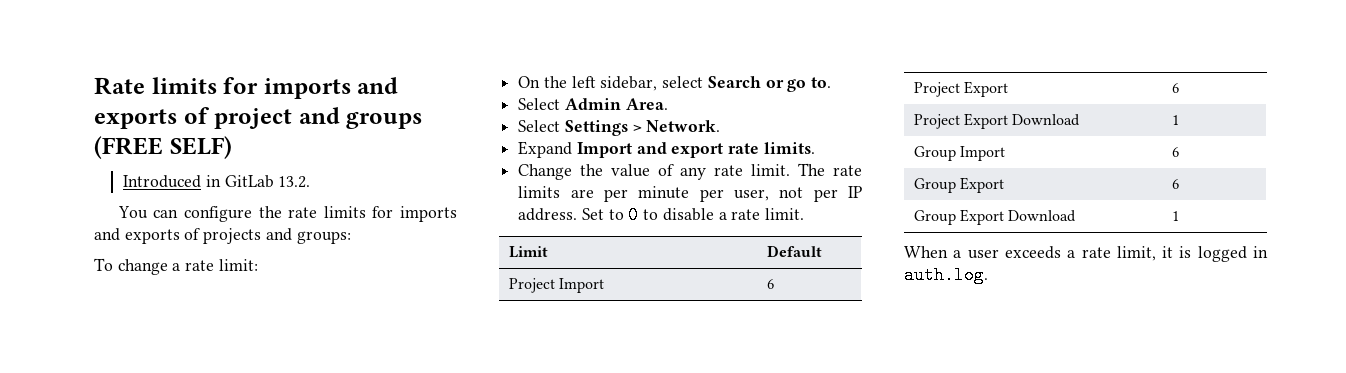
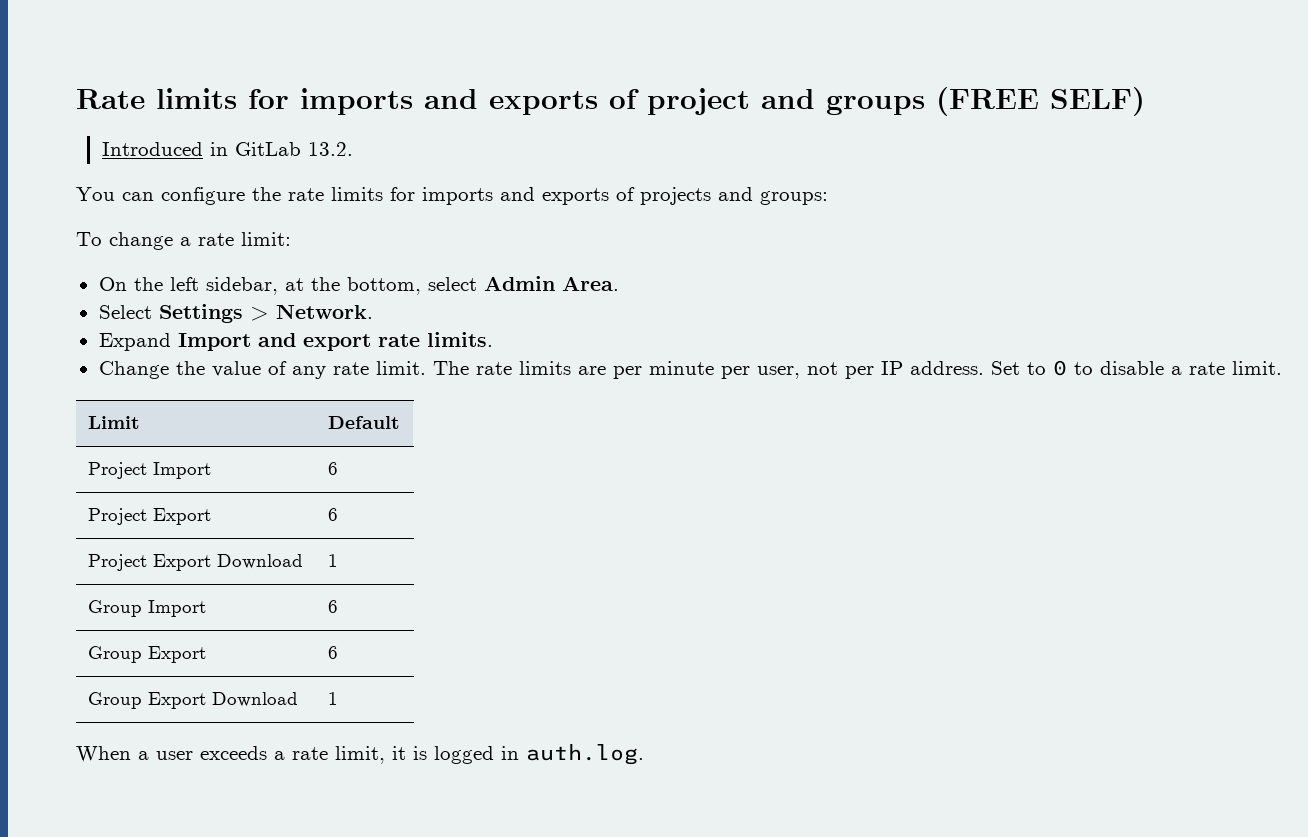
[662,76,832,92] [518,98,561,110] select Search or go to. // Select -> [284,277,477,295] at the bottom, select

